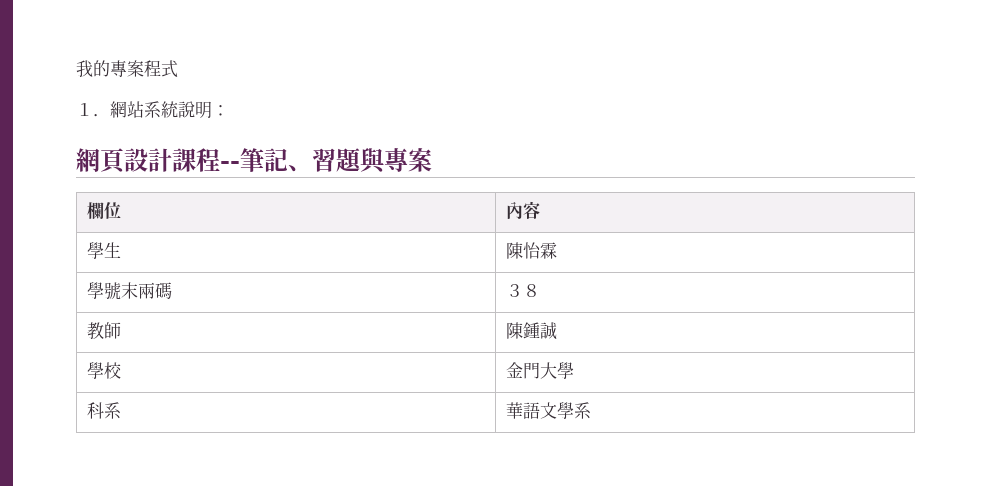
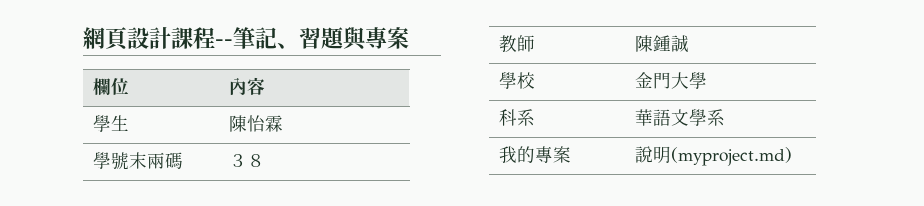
[76,60,178,78] [76,101,229,119] 我的專案程式 // １．網站系統說明： // -> (83, 38) none
(592, 410) none -> [499,146,572,163] [635,146,793,166] // 我的專案 | 說明(myproject.md)

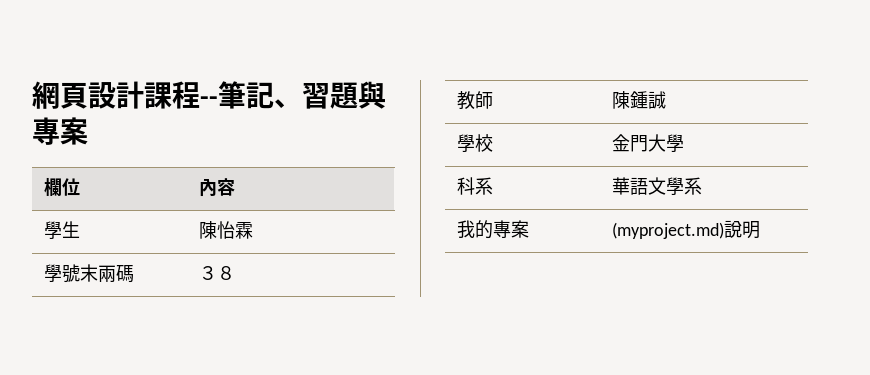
[635,146,793,166] 說明(myproject.md) -> [612,220,761,239] (myproject.md)說明

